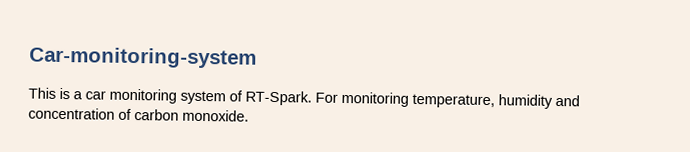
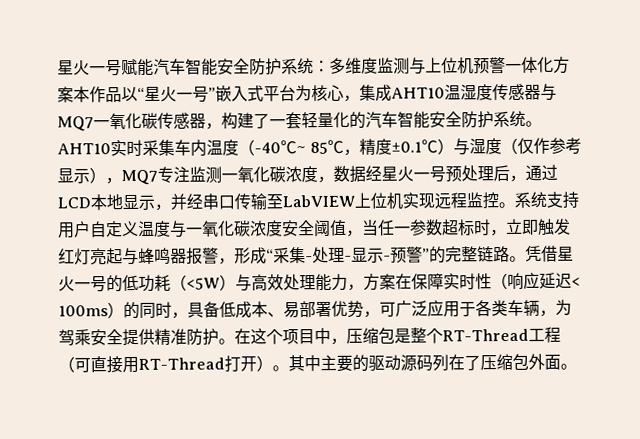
[29,46,257,69] [28,87,580,109] [28,107,249,122] Car-monitoring-system // This is a car monitoring system of RT-Spark. For monitoring temperature, humidity and concentration of carbon monoxide. -> [57,56,570,77] [57,83,557,103] [57,110,542,132] [57,137,582,157] [57,164,558,186] [57,191,579,211] [58,218,571,239] [58,245,574,266] [58,271,581,293] [58,299,572,320] [58,326,561,347] [58,353,577,374] 星火一号赋能汽车智能安全防护系统：多维度监测与上位机预警一体化方案本作品以“星火一号”嵌入式平台为核心，集成AHT10温湿度传感器与MQ7一氧化碳传感器，构建了一套轻量化的汽车智能安全防护系统。AHT10实时采集车内温度（-40℃~ 85℃，精度±0.1℃）与湿度（仅作参考显示），MQ7专注监测一氧化碳浓度，数据经星火一号预处理后，通过LCD本地显示，并经串口传输至LabVIEW上位机实现远程监控。系统支持用户自定义温度与一氧化碳浓度安全阈值，当任一参数超标时，立即触发红灯亮起与蜂鸣器报警，形成“采集-处理-显示-预警”的完整链路。凭借星火一号的低功耗（<5W）与高效处理能力，方案在保障实时性（响应延迟< 100ms）的同时，具备低成本、易部署优势，可广泛应用于各类车辆，为驾乘安全提供精准防护。在这个项目中，压缩包是整个RT-Thread工程（可直接用RT-Thread打开）。其中主要的驱动源码列在了压缩包外面。

